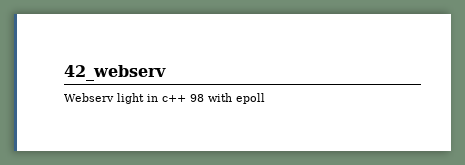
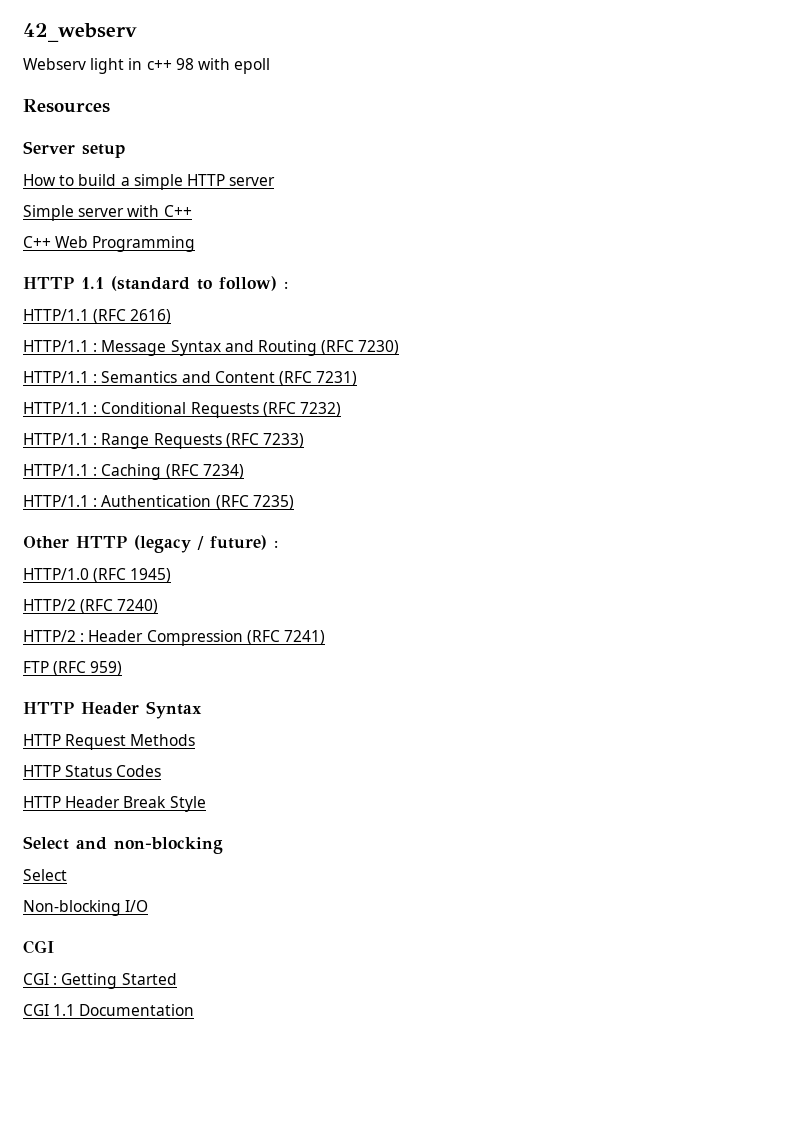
(265, 98) none -> [23,99,110,113] [23,141,125,158] [23,174,276,190] [23,205,192,221] [23,236,196,252] [23,276,288,291] [23,309,172,324] [23,340,400,356] [23,371,358,386] [23,402,341,418] [23,433,304,449] [23,464,244,480] [23,495,294,510] [23,535,278,553] [23,568,172,583] [23,599,159,614] [23,630,325,646] [23,661,123,676] [23,701,202,719] [23,734,196,750] [23,765,162,777] [23,796,206,812] [23,836,223,854] [23,869,67,881] [23,900,149,916] [23,940,54,954] [23,973,177,989] [23,1004,195,1016] // Resources // Server setup // How to build a simple HTTP server // Simple server with C++ // C++ Web Programming // HTTP 1.1 (standard to follow) : // HTTP/1.1 (RFC 2616) // HTTP/1.1 : Message Syntax and Routing (RFC 7230) // HTTP/1.1 : Semantics and Content (RFC 7231) // HTTP/1.1 : Conditional Requests (RFC 7232) // HTTP/1.1 : Range Requests (RFC 7233) // HTTP/1.1 : Caching (RFC 7234) // HTTP/1.1 : Authentication (RFC 7235) // Other HTTP (legacy / future) : // HTTP/1.0 (RFC 1945) // HTTP/2 (RFC 7240) // HTTP/2 : Header Compression (RFC 7241) // FTP (RFC 959) // HTTP Header Syntax // HTTP Request Methods // HTTP Status Codes // HTTP Header Break Style // Select and non-blocking // Select // Non-blocking I/O // CGI // CGI : Getting Started // CGI 1.1 Documentation

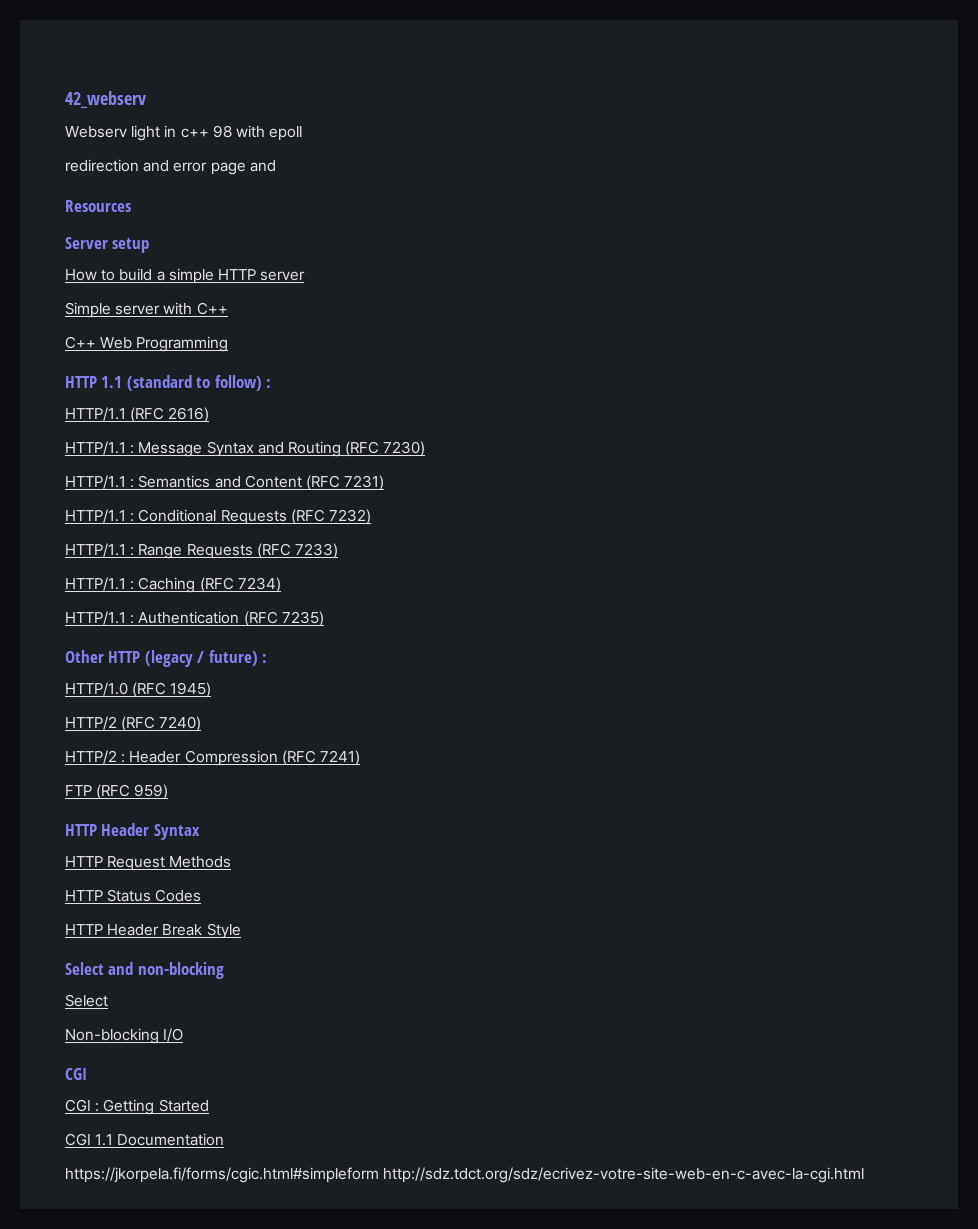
(271, 66) none -> [65,159,276,175] // redirection and error page and
(195, 1010) none -> [65,1167,865,1183] // https://jkorpela.fi/forms/cgic.html#simpleform http://sdz.tdct.org/sdz/ecrivez-votre-site-web-en-c-avec-la-cgi.html

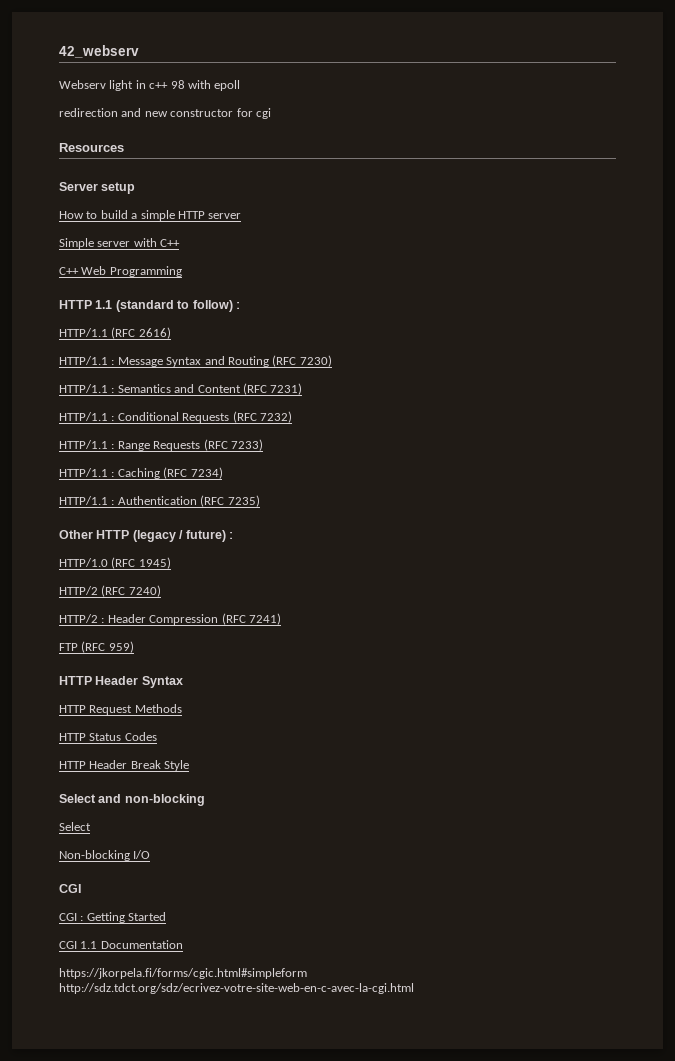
[173,160,276,175] error page and -> [144,108,271,119] new constructor for cgi

